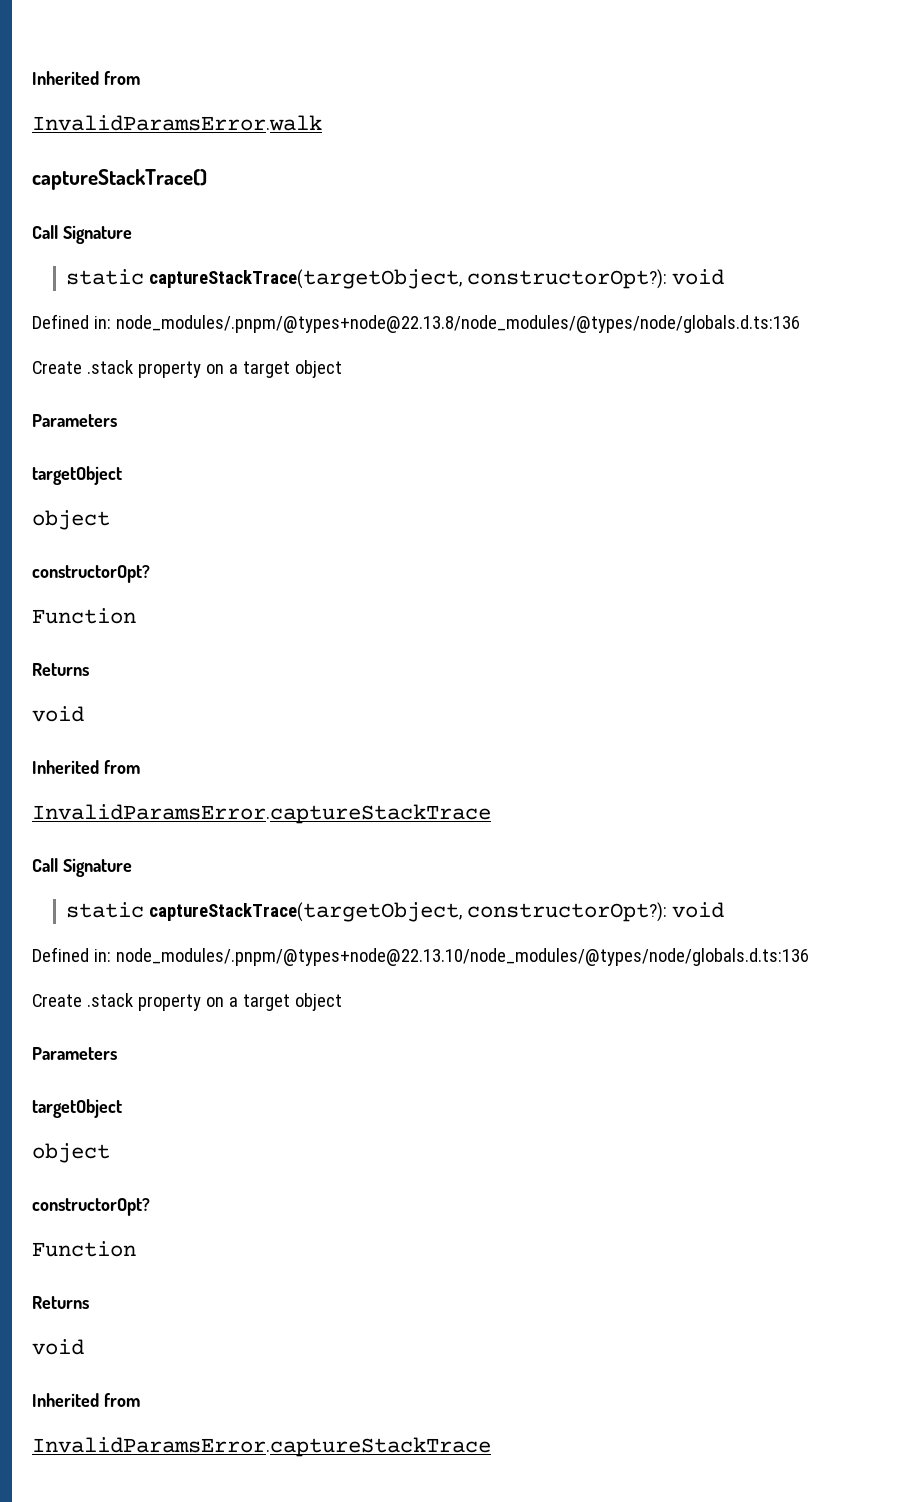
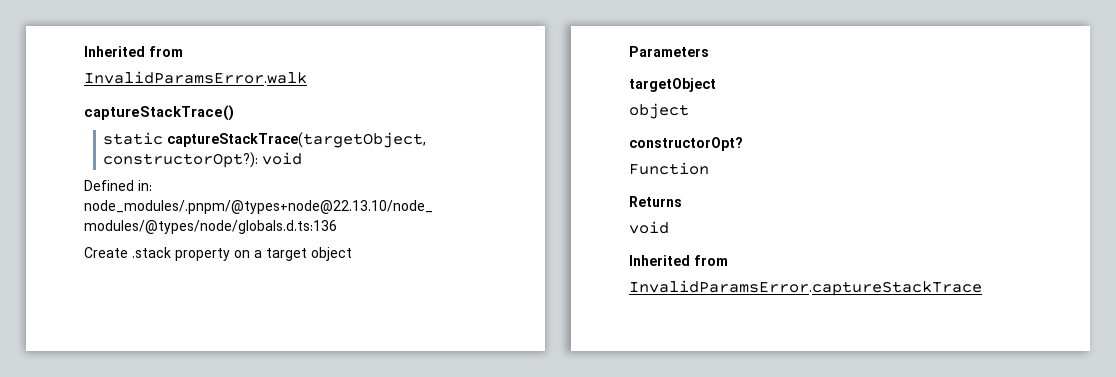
[32,225,132,244] [65,269,724,289] [32,314,800,333] [32,360,342,378] [32,414,117,427] [32,466,122,485] [32,510,110,530] [32,565,150,583] [32,608,136,624] [32,663,89,676] [32,706,84,722] [32,760,140,774] [32,804,491,824] [32,858,132,877] // Call Signature // static captureStackTrace(targetObject, constructorOpt?): void // Defined in: node_modules/.pnpm/@types+node@22.13.8/node_modules/@types/node/globals.d.ts:136 // Create .stack property on a target object // Parameters // targetObject // object // constructorOpt? // Function // Returns // void // Inherited from // InvalidParamsError.captureStackTrace // Call Signature -> (234, 113) none

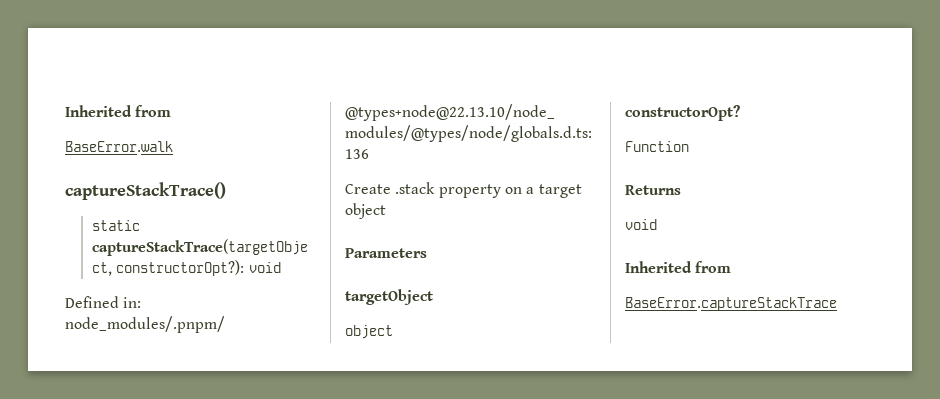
[84,46,183,57] [84,71,307,84] Inherited from // InvalidParamsError.walk -> [65,105,172,117] [65,141,173,152] Inherited from // BaseError.walk
[629,280,982,296] InvalidParamsError.captureStackTrace -> [625,297,837,311] BaseError.captureStackTrace

